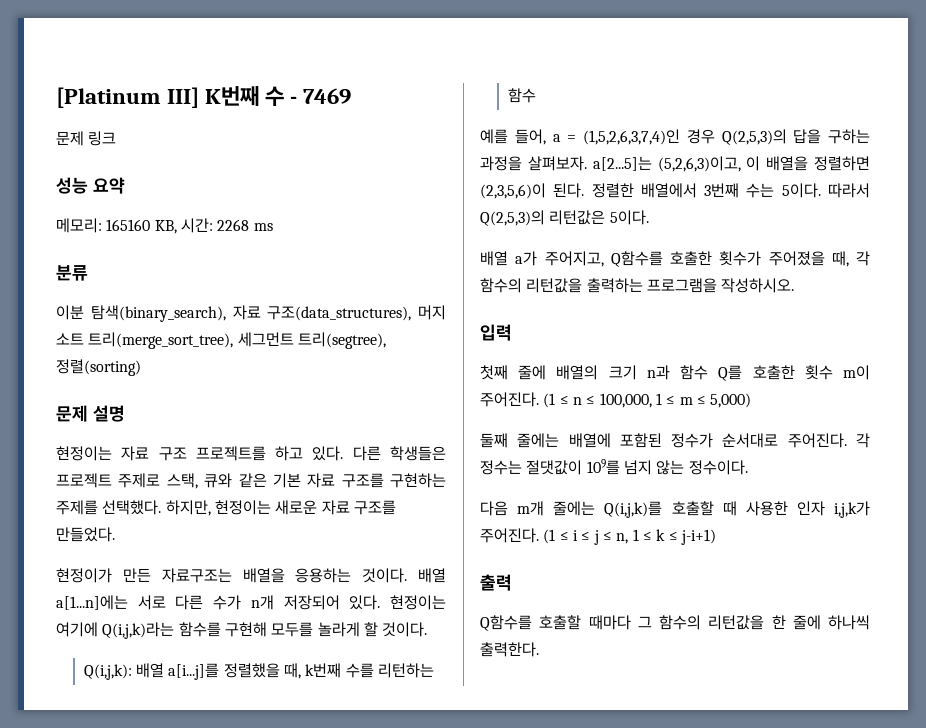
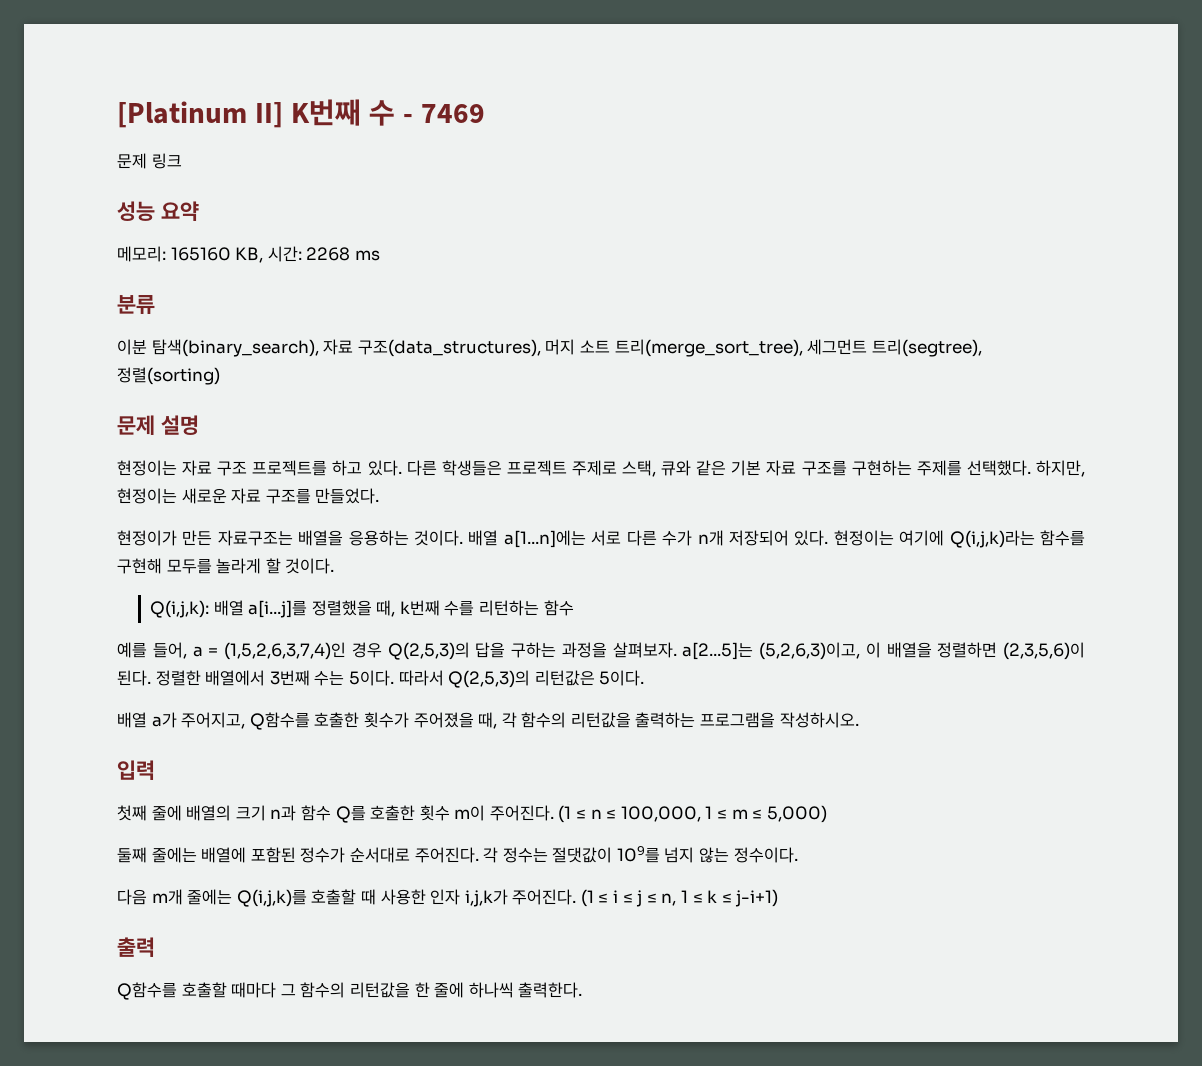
[167,87,200,108] III] -> [254,102,283,128] II]

